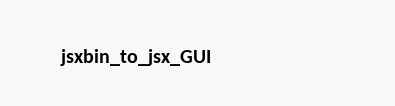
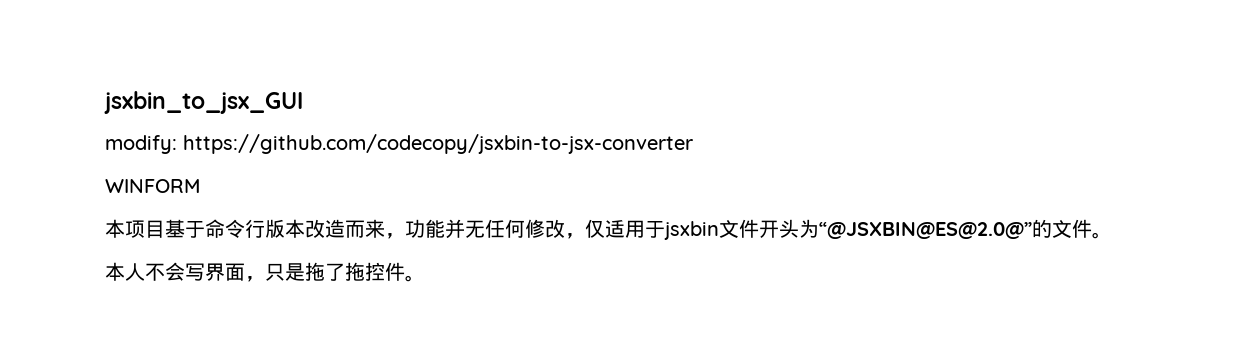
(211, 57) none -> [105,134,693,154] [105,179,200,193] [105,219,1112,240] [105,262,425,282] // modify: https://github.com/codecopy/jsxbin-to-jsx-converter // WINFORM // 本项目基于命令行版本改造而来，功能并无任何修改，仅适用于jsxbin文件开头为“@JSXBIN@ES@2.0@”的文件。 // 本人不会写界面，只是拖了拖控件。

